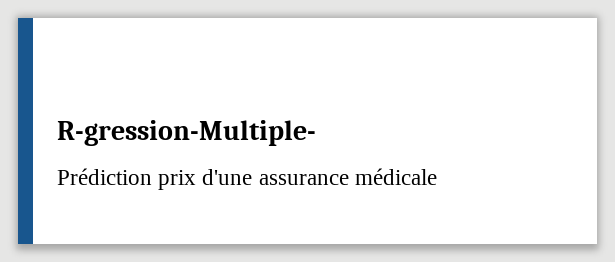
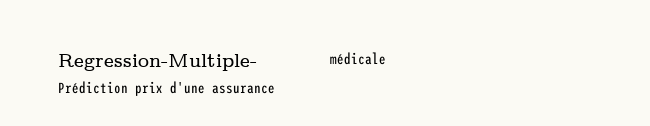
[57,120,316,146] R-gression-Multiple- -> [58,54,257,71] Regression-Multiple-

